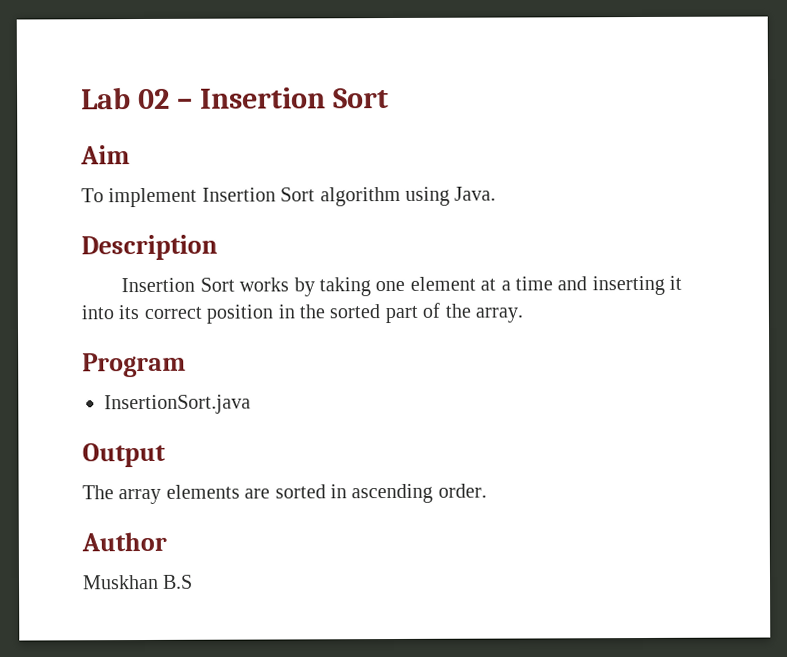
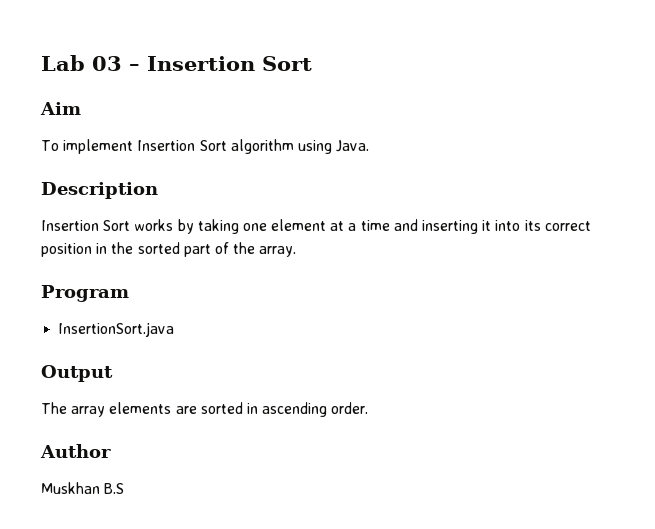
[138,88,171,110] 02 -> [92,56,122,71] 03

